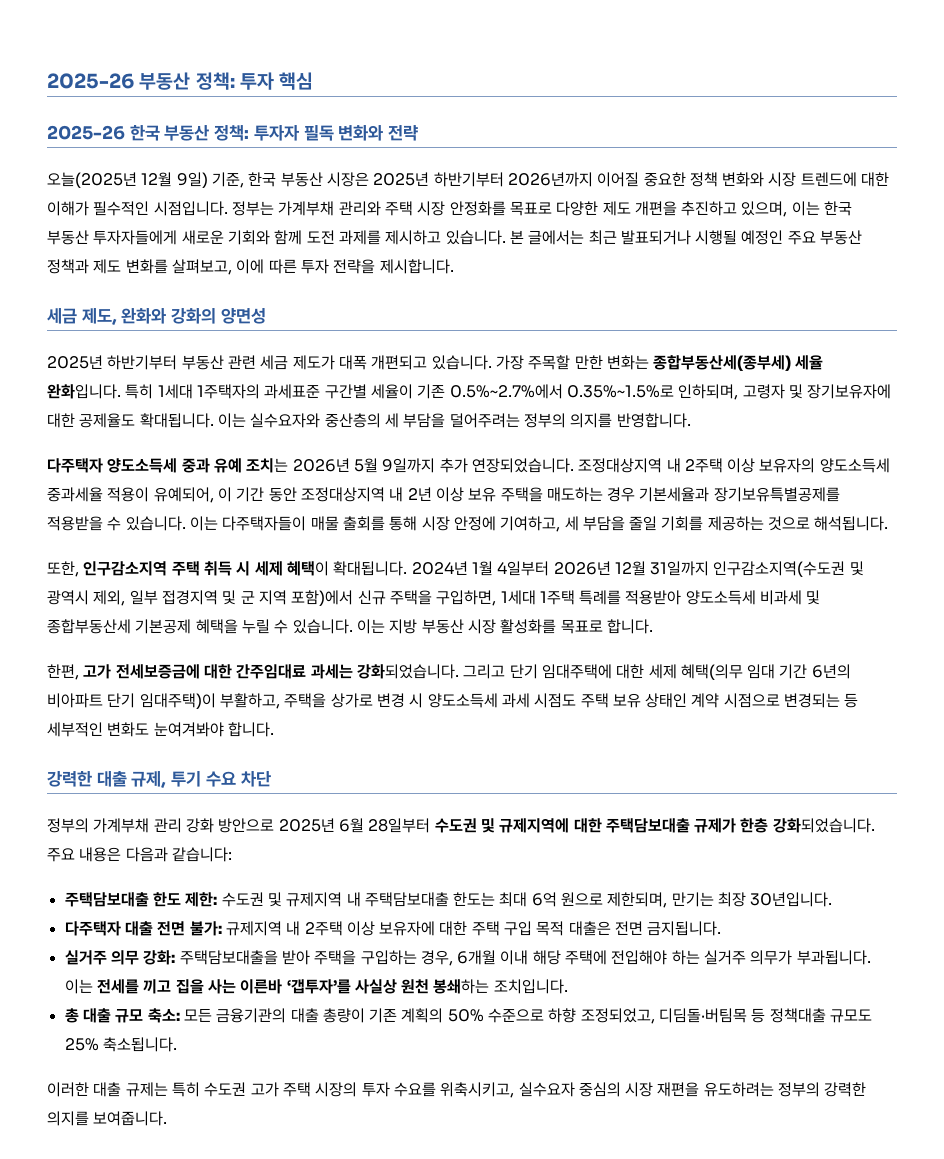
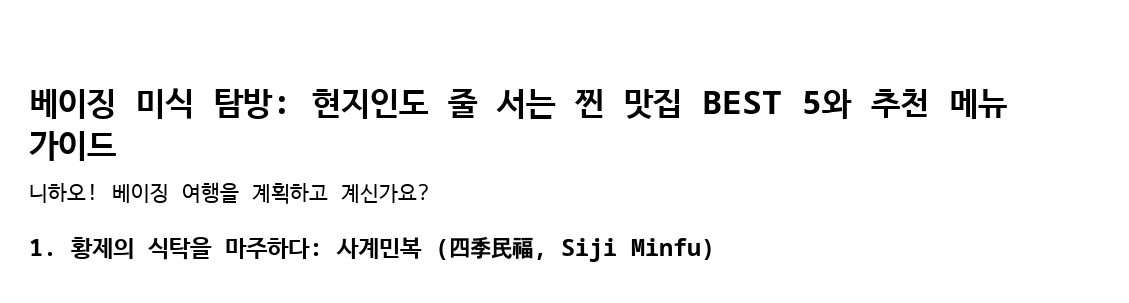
[47,72,314,90] [47,125,419,141] [47,172,890,188] [47,201,853,217] [47,230,863,245] [47,259,454,275] [47,308,266,325] [47,355,824,371] [47,384,892,400] [47,413,691,428] [47,458,890,473] [47,487,840,503] [47,516,889,532] [47,561,864,577] [47,590,821,606] [47,619,653,634] [47,664,851,680] [47,693,859,709] [47,722,274,737] [47,771,271,788] [47,818,875,833] [47,847,232,862] [64,892,833,908] [64,921,722,936] [64,950,871,966] [64,979,568,994] [64,1008,873,1024] [64,1037,177,1052] [47,1082,867,1098] [47,1111,168,1126] 2025-26 부동산 정책: 투자 핵심 // 2025-26 한국 부동산 정책: 투자자 필독 변화와 전략 // 오늘(2025년 12월 9일) 기준, 한국 부동산 시장은 2025년 하반기부터 2026년까지 이어질 중요한 정책 변화와 시장 트렌드에 대한 이해가 필수적인 시점입니다. 정부는 가계부채 관리와 주택 시장 안정화를 목표로 다양한 제도 개편을 추진하고 있으며, 이는 한국 부동산 투자자들에게 새로운 기회와 함께 도전 과제를 제시하고 있습니다. 본 글에서는 최근 발표되거나 시행될 예정인 주요 부동산 정책과 제도 변화를 살펴보고, 이에 따른 투자 전략을 제시합니다. // 세금 제도, 완화와 강화의 양면성 // 2025년 하반기부터 부동산 관련 세금 제도가 대폭 개편되고 있습니다. 가장 주목할 만한 변화는 종합부동산세(종부세) 세율 완화입니다. 특히 1세대 1주택자의 과세표준 구간별 세율이 기존 0.5%~2.7%에서 0.35%~1.5%로 인하되며, 고령자 및 장기보유자에 대한 공제율도 확대됩니다. 이는 실수요자와 중산층의 세 부담을 덜어주려는 정부의 의지를 반영합니다. // 다주택자 양도소득세 중과 유예 조치는 2026년 5월 9일까지 추가 연장되었습니다. 조정대상지역 내 2주택 이상 보유자의 양도소득세 중과세율 적용이 유예되어, 이 기간 동안 조정대상지역 내 2년 이상 보유 주택을 매도하는 경우 기본세율과 장기보유특별공제를 적용받을 수 있습니다. 이는 다주택자들이 매물 출회를 통해 시장 안정에 기여하고, 세 부담을 줄일 기회를 제공하는 것으로 해석됩니다. // 또한, 인구감소지역 주택 취득 시 세제 혜택이 확대됩니다. 2024년 1월 4일부터 2026년 12월 31일까지 인구감소지역(수도권 및 광역시 제외, 일부 접경지역 및 군 지역 포함)에서 신규 주택을 구입하면, 1세대 1주택 특례를 적용받아 양도소득세 비과세 및 종합부동산세 기본공제 혜택을 누릴 수 있습니다. 이는 지방 부동산 시장 활성화를 목표로 합니다. // 한편, 고가 전세보증금에 대한 간주임대료 과세는 강화되었습니다. 그리고 단기 임대주택에 대한 세제 혜택(의무 임대 기간 6년의 비아파트 단기 임대주택)이 부활하고, 주택을 상가로 변경 시 양도소득세 과세 시점도 주택 보유 상태인 계약 시점으로 변경되는 등 세부적인 변화도 눈여겨봐야 합니다. // 강력한 대출 규제, 투기 수요 차단 // 정부의 가계부채 관리 강화 방안으로 2025년 6월 28일부터 수도권 및 규제지역에 대한 주택담보대출 규제가 한층 강화되었습니다. 주요 내용은 다음과 같습니다: // 주택담보대출 한도 제한: 수도권 및 규제지역 내 주택담보대출 한도는 최대 6억 원으로 제한되며, 만기는 최장 30년입니다. // 다주택자 대출 전면 불가: 규제지역 내 2주택 이상 보유자에 대한 주택 구입 목적 대출은 전면 금지됩니다. // 실거주 의무 강화: 주택담보대출을 받아 주택을 구입하는 경우, 6개월 이내 해당 주택에 전입해야 하는 실거주 의무가 부과됩니다. 이는 전세를 끼고 집을 사는 이른바 ‘갭투자’를 사실상 원천 봉쇄하는 조치입니다. // 총 대출 규모 축소: 모든 금융기관의 대출 총량이 기존 계획의 50% 수준으로 하향 조정되었고, 디딤돌·버팀목 등 정책대출 규모도 25% 축소됩니다. // 이러한 대출 규제는 특히 수도권 고가 주택 시장의 투자 수요를 위축시키고, 실수요자 중심의 시장 재편을 유도하려는 정부의 강력한 의지를 보여줍니다. -> [29,88,1007,119] [29,131,116,161] [29,182,430,204] [29,236,715,262] 베이징 미식 탐방: 현지인도 줄 서는 찐 맛집 BEST 5와 추천 메뉴 가이드 // 니하오! 베이징 여행을 계획하고 계신가요? // 1. 황제의 식탁을 마주하다: 사계민복 (四季民福, Siji Minfu)

